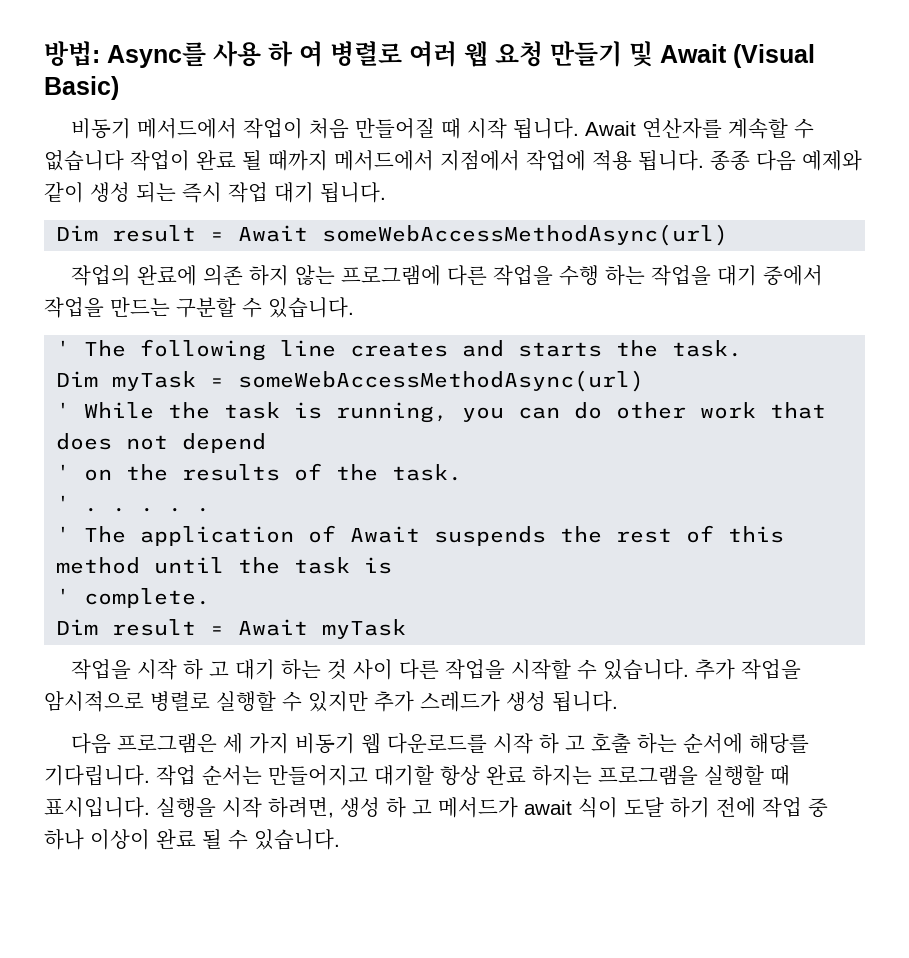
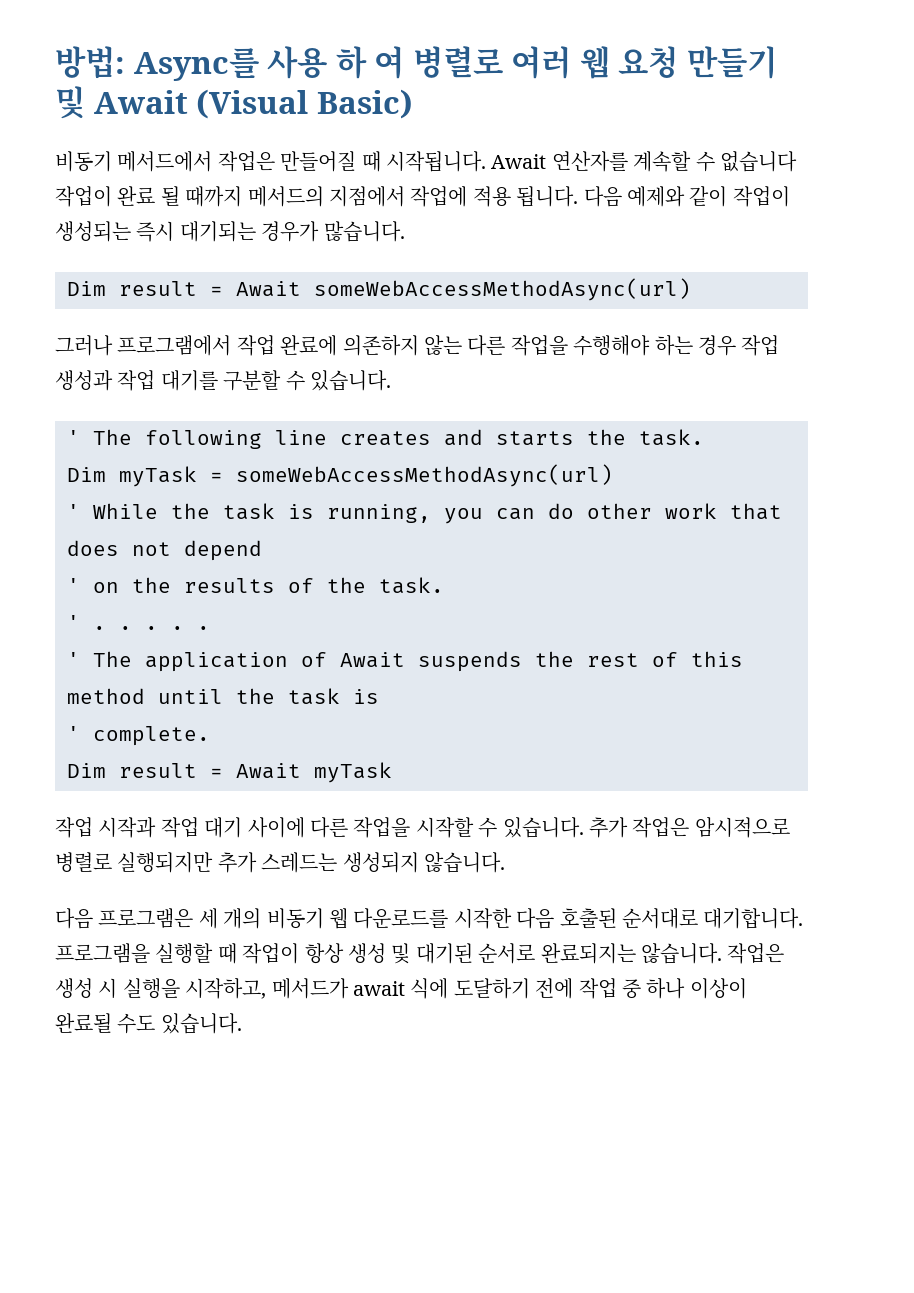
[243,118,580,139] 작업이 처음 만들어질 때 시작 됩니다. -> [217,151,486,172] 작업은 만들어질 때 시작됩니다.
[334,150,434,171] 메서드에서 -> [247,186,324,207] 메서드의
[710,150,750,171] 종종 -> (579, 196) none
[90,182,386,203] 생성 되는 즉시 작업 대기 됩니다. -> [732,186,790,207] [55,221,405,242] 작업이 생성되는 즉시 대기되는 경우가 많습니다.
[71,265,824,286] [44,297,170,318] 작업의 완료에 의존 하지 않는 프로그램에 다른 작업을 수행 하는 작업을 대기 중에서 작업을 만드는 -> [55,335,780,356] [55,370,218,391] 그러나 프로그램에서 작업 완료에 의존하지 않는 다른 작업을 수행해야 하는 경우 작업 생성과 작업 대기를
[71,659,394,680] 작업을 시작 하 고 대기 하는 것 사이 -> [55,817,305,838] 작업 시작과 작업 대기 사이에
[741,659,802,680] 작업을 -> [632,817,690,838] 작업은
[216,691,618,712] 실행할 수 있지만 추가 스레드가 생성 됩니다. -> [117,852,505,873] 실행되지만 추가 스레드는 생성되지 않습니다.
[249,733,290,754] 가지 -> [223,908,262,929] 개의
[493,733,810,754] [44,765,790,786] [44,797,710,818] 시작 하 고 호출 하는 순서에 해당를 기다립니다. 작업 순서는 만들어지고 대기할 항상 완료 하지는 프로그램을 실행할 때 표시입니다. 실행을 시작 하려면, 생성 하 고 메서드가 await 식이 도달 하기 -> [453,908,804,929] [55,943,785,964] [55,978,530,999] 시작한 다음 호출된 순서대로 대기합니다. 프로그램을 실행할 때 작업이 항상 생성 및 대기된 순서로 완료되지는 않습니다. 작업은 생성 시 실행을 시작하고, 메서드가 await 식에 도달하기
[156,829,248,850] 완료 될 수 -> [55,1013,156,1034] 완료될 수도

